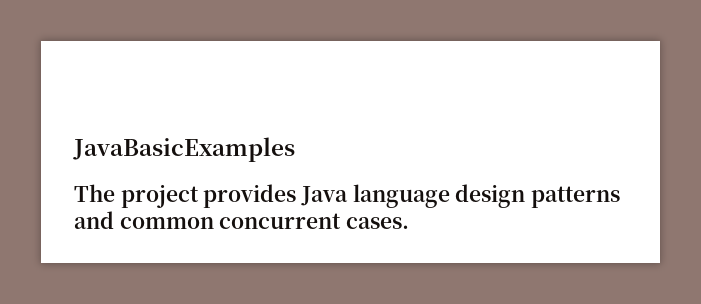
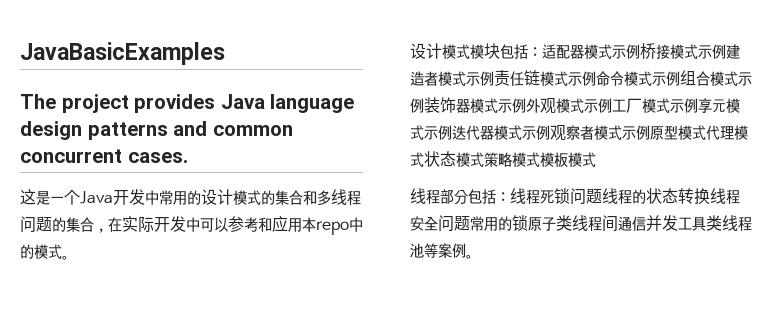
(410, 223) none -> [20,189,361,206] [20,215,363,235] [20,244,69,260] [410,43,740,60] [410,70,752,87] [410,97,740,114] [410,125,748,141] [410,151,596,168] [410,188,740,205] [410,215,752,232] [410,243,473,259] // 这是一个Java开发中常用的设计模式的集合和多线程问题的集合，在实际开发中可以参考和应用本repo中的模式。 // 设计模式模块包括：适配器模式示例桥接模式示例建造者模式示例责任链模式示例命令模式示例组合模式示例装饰器模式示例外观模式示例工厂模式示例享元模式示例迭代器模式示例观察者模式示例原型模式代理模式状态模式策略模式模板模式 // 线程部分包括：线程死锁问题线程的状态转换线程安全问题常用的锁原子类线程间通信并发工具类线程池等案例。

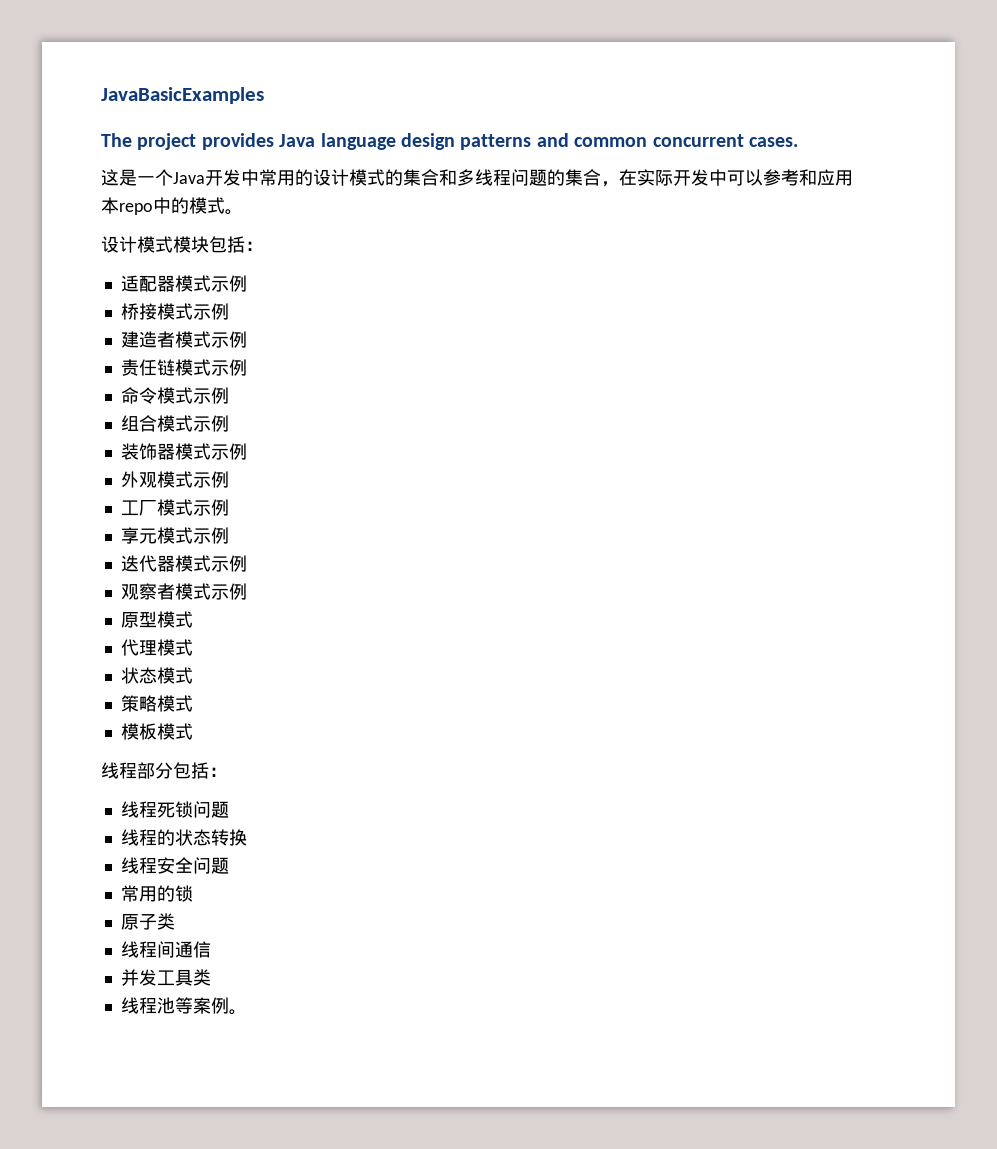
(542, 52) none -> (263, 246) //
(640, 51) none -> (247, 283) //
(726, 51) none -> (229, 311) //
(494, 78) none -> (247, 339) //
(596, 78) none -> (247, 367) //
(680, 78) none -> (229, 395) //
(424, 105) none -> (229, 423) //
(526, 105) none -> (247, 451) //
(612, 105) none -> (229, 479) //
(698, 105) none -> (229, 507) //
(452, 132) none -> (229, 535) //
(550, 132) none -> (247, 563) //
(650, 132) none -> (247, 591) //
(706, 133) none -> (193, 619) //
(424, 160) none -> (193, 647) //
(484, 160) none -> (193, 675) //
(540, 160) none -> (193, 703) //
(510, 197) none -> (227, 772) //
(602, 196) none -> (229, 809) //
(710, 196) none -> (247, 837) //
(470, 223) none -> (229, 865) //
(528, 223) none -> (193, 893) //
(572, 223) none -> (175, 921) //
(646, 223) none -> (211, 949) //
(722, 223) none -> (211, 977) //

